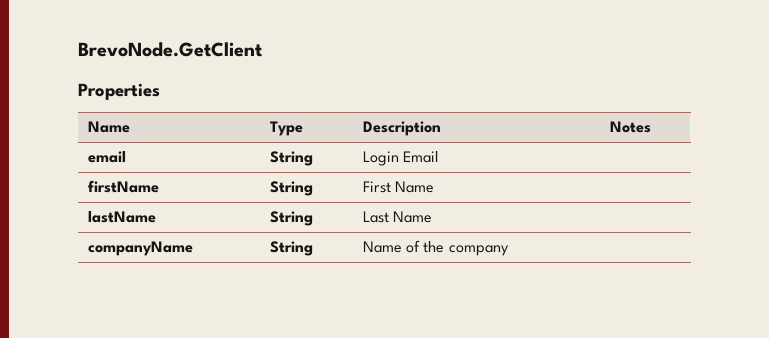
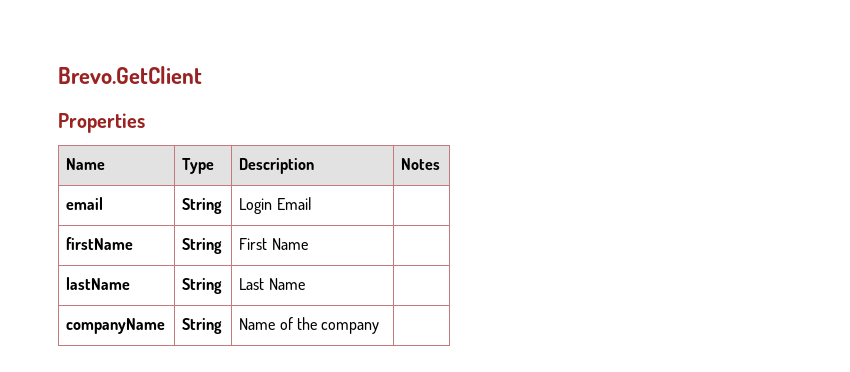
[78,42,262,57] BrevoNode.GetClient -> [58,66,202,84] Brevo.GetClient

